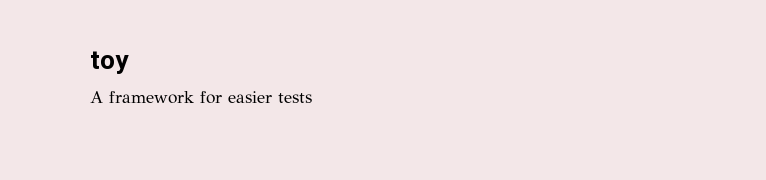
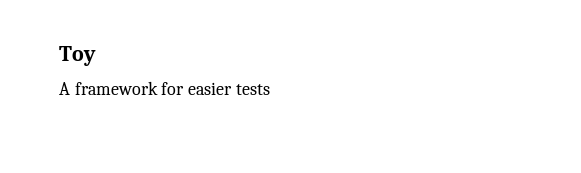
[90,51,129,74] toy -> [59,46,96,66] Toy

